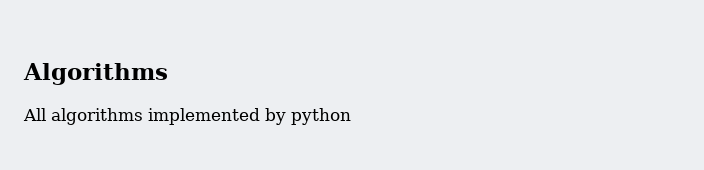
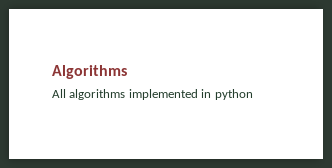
[265,108,286,125] by -> [201,89,212,98] in

